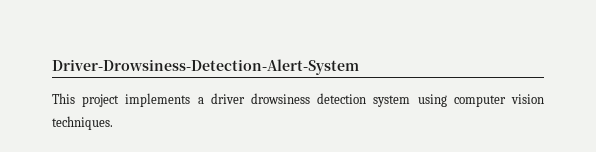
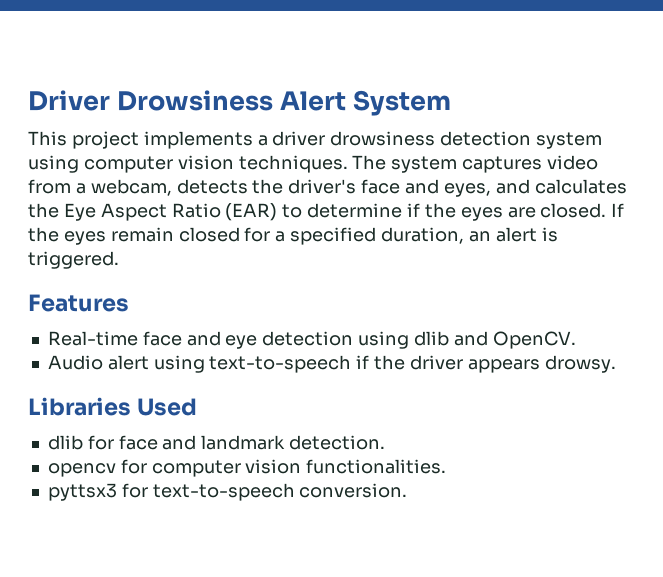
[52,59,359,75] Driver-Drowsiness-Detection-Alert-System -> [28,90,451,116] Driver Drowsiness Alert System
(113, 123) none -> [352,155,599,173] [28,179,627,197] [28,203,625,221] [28,227,558,245] [28,251,119,269] [28,294,129,312] [47,331,576,349] [47,355,616,373] [28,397,198,416] [47,435,386,450] [47,459,447,477] [47,483,408,501] The system captures video from a webcam, detects the driver's face and eyes, and calculates the Eye Aspect Ratio (EAR) to determine if the eyes are closed. If the eyes remain closed for a specified duration, an alert is triggered. // Features // Real-time face and eye detection using dlib and OpenCV. // Audio alert using text-to-speech if the driver appears drowsy. // Libraries Used // dlib for face and landmark detection. // opencv for computer vision functionalities. // pyttsx3 for text-to-speech conversion.

